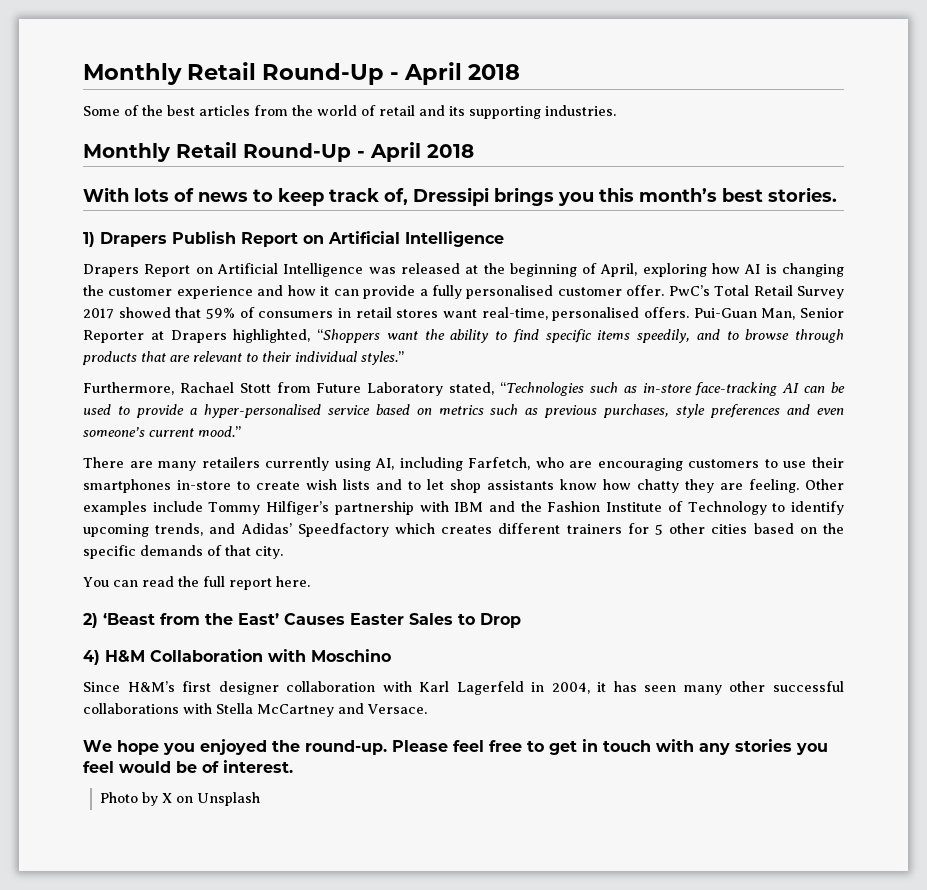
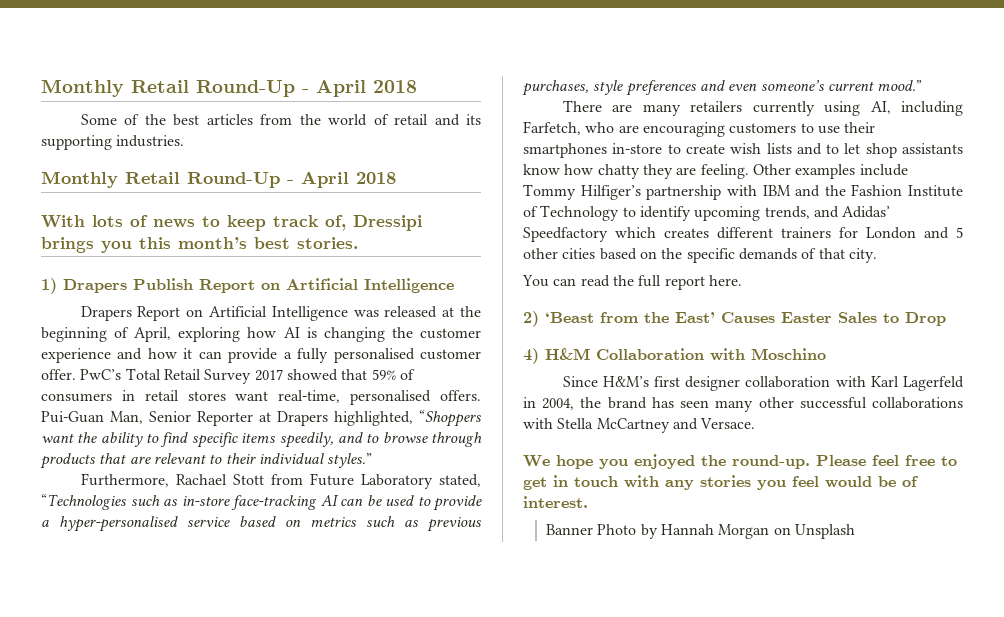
(649, 528) none -> [866,227,949,239] London and
[597,682,607,692] it -> [580,397,647,409] the brand
(293, 766) none -> [546,524,594,535] Banner
[162,793,173,803] X -> [660,524,770,539] Hannah Morgan

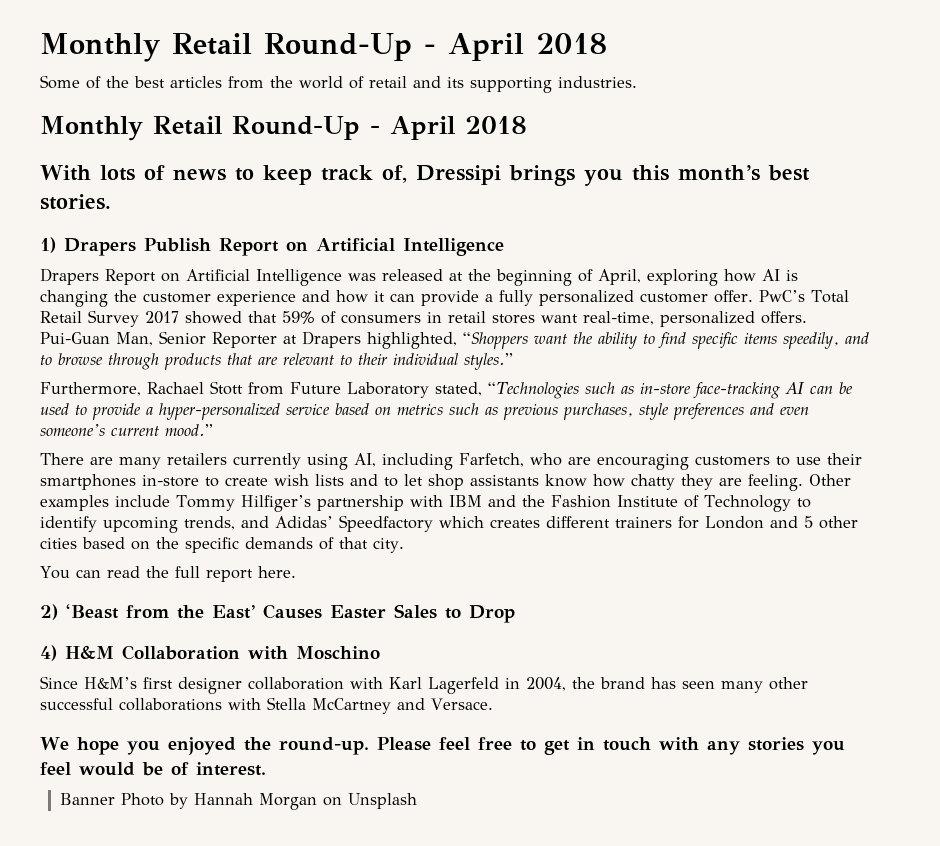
[333,348,415,363] personalised -> [539,290,634,306] personalized
[350,390,432,405] personalised -> [660,311,755,327] personalized
[59,516,178,532] hyper-personalised -> [159,403,280,420] hyper-personalized

